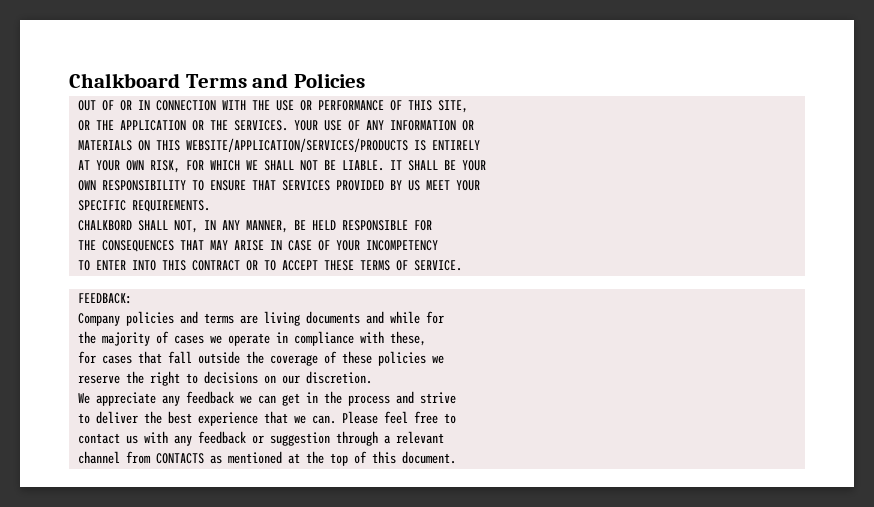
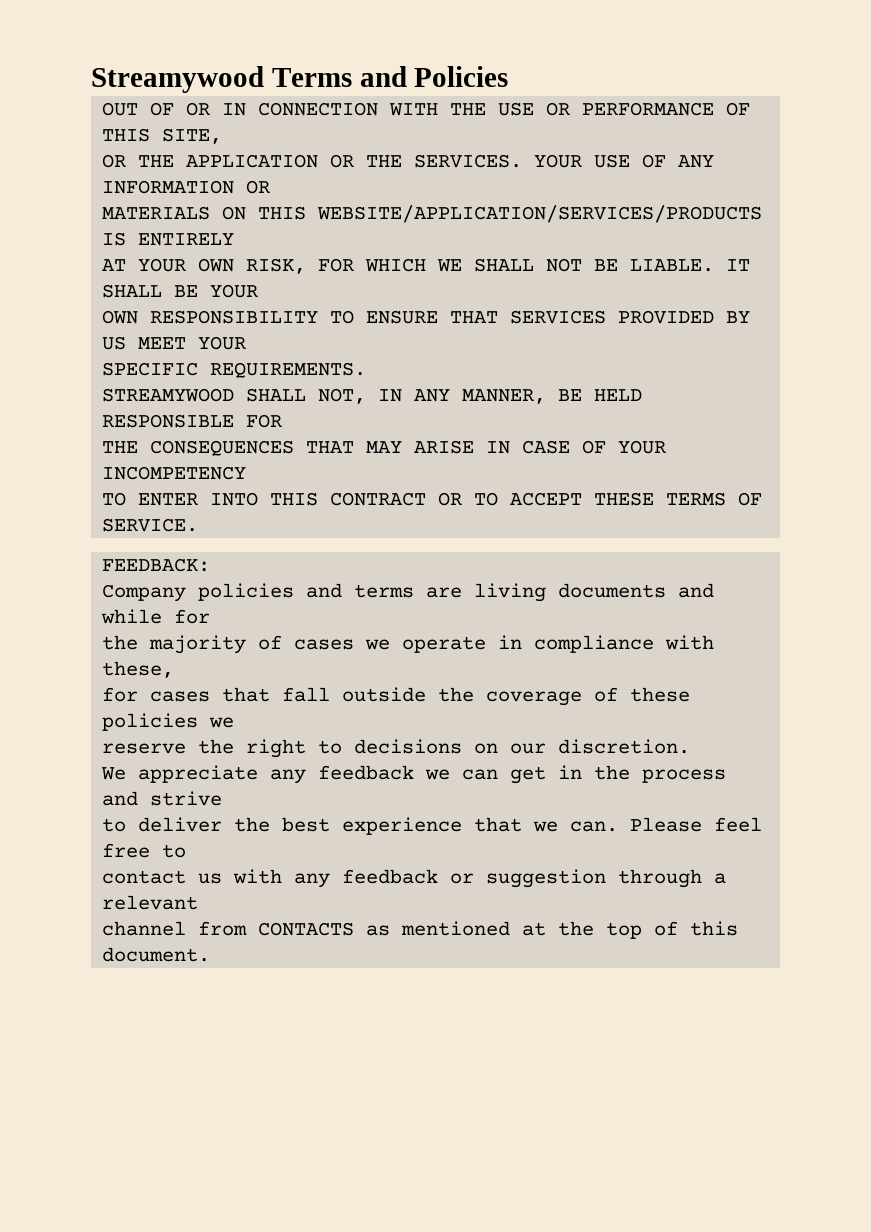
[69,73,180,88] Chalkboard -> [91,66,264,93] Streamywood
[77,220,132,231] CHALKBORD -> [102,388,235,402] STREAMYWOOD

